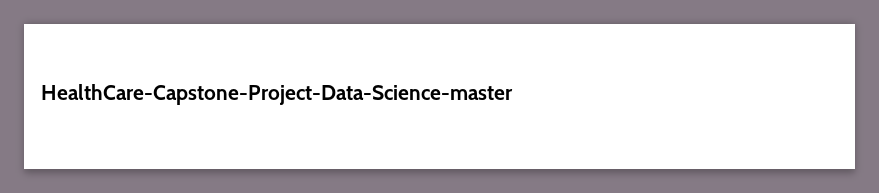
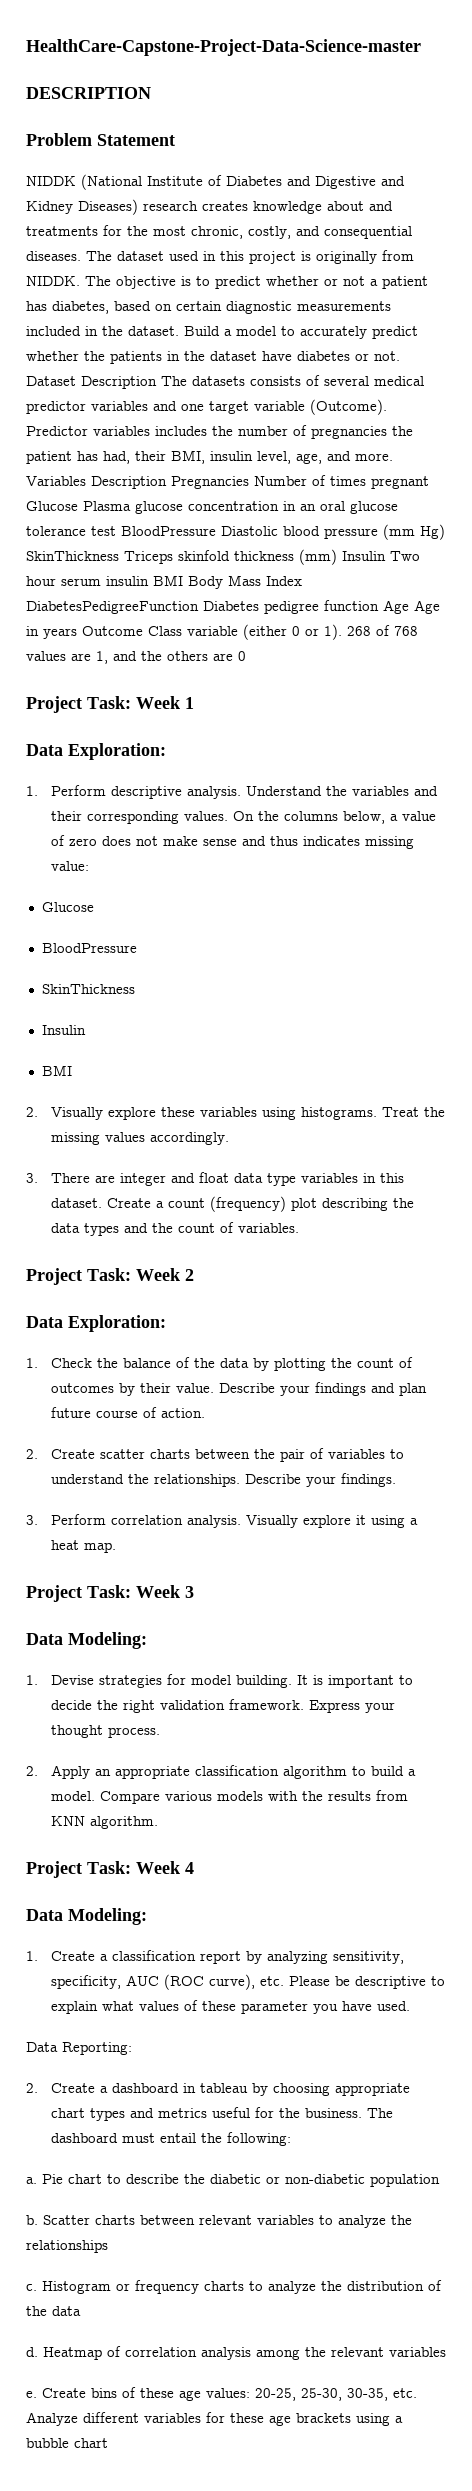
(513, 94) none -> [26,87,151,99] [26,133,175,146] [26,174,405,190] [26,199,393,215] [26,225,412,239] [26,250,414,264] [26,276,428,289] [26,301,391,314] [26,326,418,339] [26,351,400,364] [26,375,424,389] [26,399,387,415] [26,425,413,439] [26,450,393,464] [26,475,429,489] [26,501,398,514] [26,524,445,540] [26,549,420,565] [26,575,302,589] [26,600,440,614] [26,624,418,640] [26,651,246,664] [26,696,194,713] [26,743,166,760] [26,785,438,799] [50,811,436,824] [50,835,414,849] [50,861,89,871] [41,902,94,912] [41,943,137,953] [41,984,135,994] [41,1025,86,1035] [41,1065,72,1076] [26,1107,445,1120] [50,1132,229,1145] [26,1172,404,1186] [50,1196,414,1212] [50,1222,299,1236] [26,1268,194,1285] [26,1315,166,1332] [26,1357,413,1371] [50,1382,427,1396] [50,1407,205,1418] [26,1448,404,1462] [50,1473,396,1487] [26,1514,418,1528] [50,1540,116,1553] [26,1585,194,1602] [26,1632,147,1649] [26,1674,413,1688] [50,1699,395,1713] [50,1725,160,1738] [26,1765,416,1779] [50,1790,408,1804] [50,1816,158,1829] [26,1861,194,1878] [26,1908,147,1925] [26,1950,404,1964] [50,1974,445,1990] [50,2000,410,2014] [26,2042,132,2055] [26,2083,410,2096] [50,2107,393,2121] [50,2132,291,2146] [26,2174,440,2187] [26,2215,412,2228] [26,2240,108,2253] [26,2280,442,2294] [26,2306,81,2316] [26,2346,446,2360] [26,2387,417,2401] [26,2412,403,2426] [26,2438,108,2448] // DESCRIPTION // Problem Statement // NIDDK (National Institute of Diabetes and Digestive and Kidney Diseases) research creates knowledge about and treatments for the most chronic, costly, and consequential diseases. The dataset used in this project is originally from NIDDK. The objective is to predict whether or not a patient has diabetes, based on certain diagnostic measurements included in the dataset. Build a model to accurately predict whether the patients in the dataset have diabetes or not. Dataset Description The datasets consists of several medical predictor variables and one target variable (Outcome). Predictor variables includes the number of pregnancies the patient has had, their BMI, insulin level, age, and more. Variables Description Pregnancies Number of times pregnant Glucose Plasma glucose concentration in an oral glucose tolerance test BloodPressure Diastolic blood pressure (mm Hg) SkinThickness Triceps skinfold thickness (mm) Insulin Two hour serum insulin BMI Body Mass Index DiabetesPedigreeFunction Diabetes pedigree function Age Age in years Outcome Class variable (either 0 or 1). 268 of 768 values are 1, and the others are 0 // Project Task: Week 1 // Data Exploration: // 1. Perform descriptive analysis. Understand the variables and their corresponding values. On the columns below, a value of zero does not make sense and thus indicates missing value: // Glucose // BloodPressure // SkinThickness // Insulin // BMI // 2. Visually explore these variables using histograms. Treat the missing values accordingly. // 3. There are integer and float data type variables in this dataset. Create a count (frequency) plot describing the data types and the count of variables. // Project Task: Week 2 // Data Exploration: // 1. Check the balance of the data by plotting the count of outcomes by their value. Describe your findings and plan future course of action. // 2. Create scatter charts between the pair of variables to understand the relationships. Describe your findings. // 3. Perform correlation analysis. Visually explore it using a heat map. // Project Task: Week 3 // Data Modeling: // 1. Devise strategies for model building. It is important to decide the right validation framework. Express your thought process. // 2. Apply an appropriate classification algorithm to build a model. Compare various models with the results from KNN algorithm. // Project Task: Week 4 // Data Modeling: // 1. Create a classification report by analyzing sensitivity, specificity, AUC (ROC curve), etc. Please be descriptive to explain what values of these parameter you have used. // Data Reporting: // 2. Create a dashboard in tableau by choosing appropriate chart types and metrics useful for the business. The dashboard must entail the following: // a. Pie chart to describe the diabetic or non-diabetic population // b. Scatter charts between relevant variables to analyze the relationships // c. Histogram or frequency charts to analyze the distribution of the data // d. Heatmap of correlation analysis among the relevant variables // e. Create bins of these age values: 20-25, 25-30, 30-35, etc. Analyze different variables for these age brackets using a bubble chart

